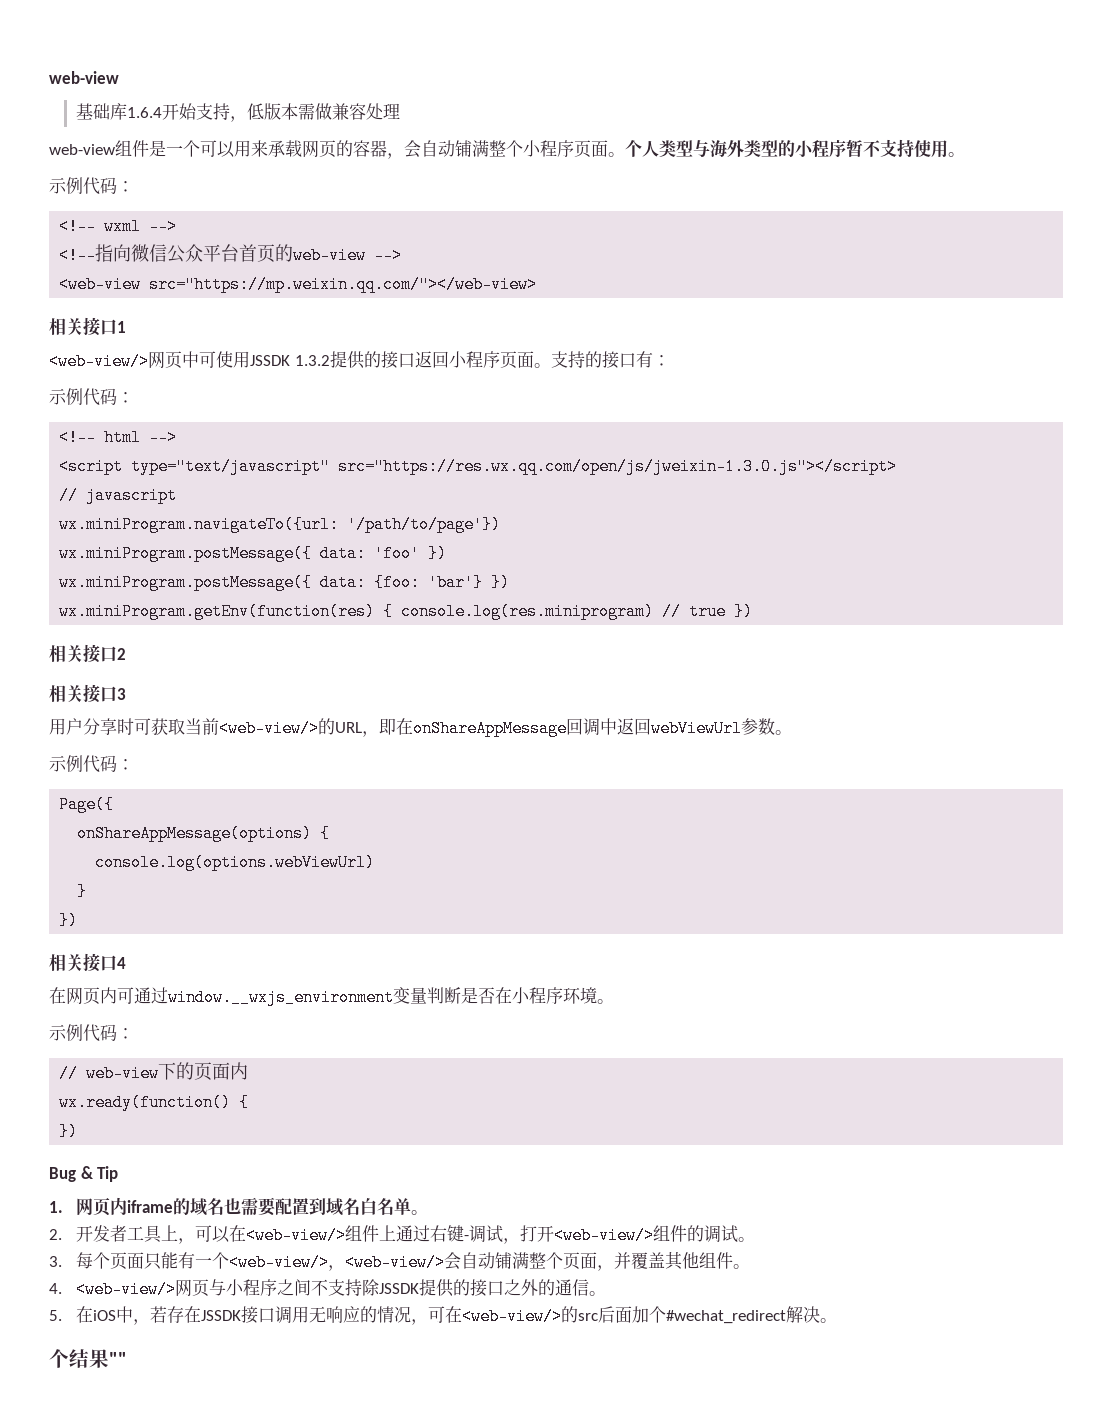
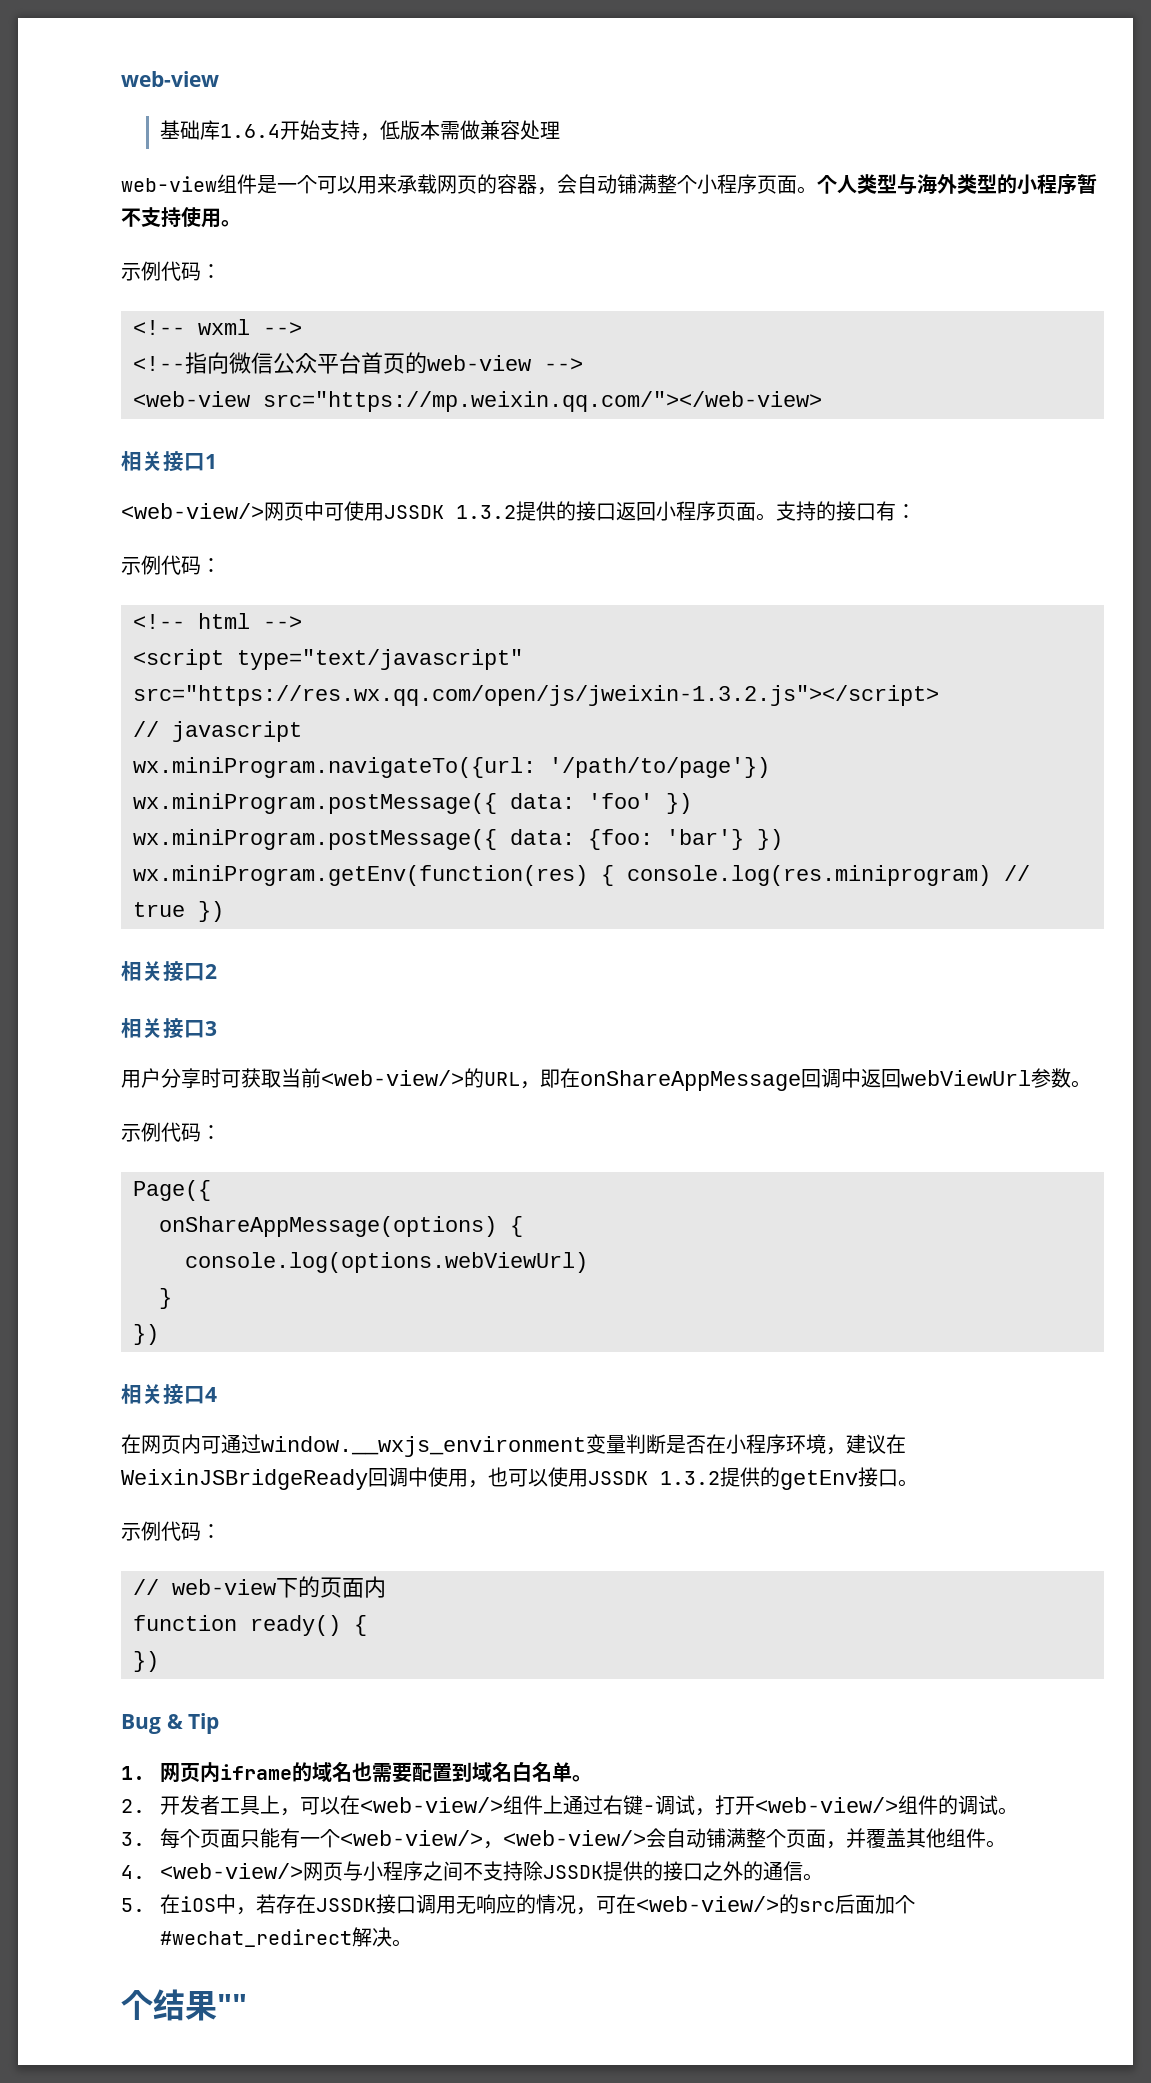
[338,458,898,475] src="https://res.wx.qq.com/open/js/jweixin-1.3.0.js"></script> -> [133,685,939,706] src="https://res.wx.qq.com/open/js/jweixin-1.3.2.js"></script>
(597, 995) none -> [826,1434,906,1455] [121,1467,898,1490] ，建议在WeixinJSBridgeReady回调中使用，也可以使用JSSDK 1.3.2提供的getEnv接口
[59,1094,232,1111] wx.ready(function() -> [133,1615,341,1636] function ready()

